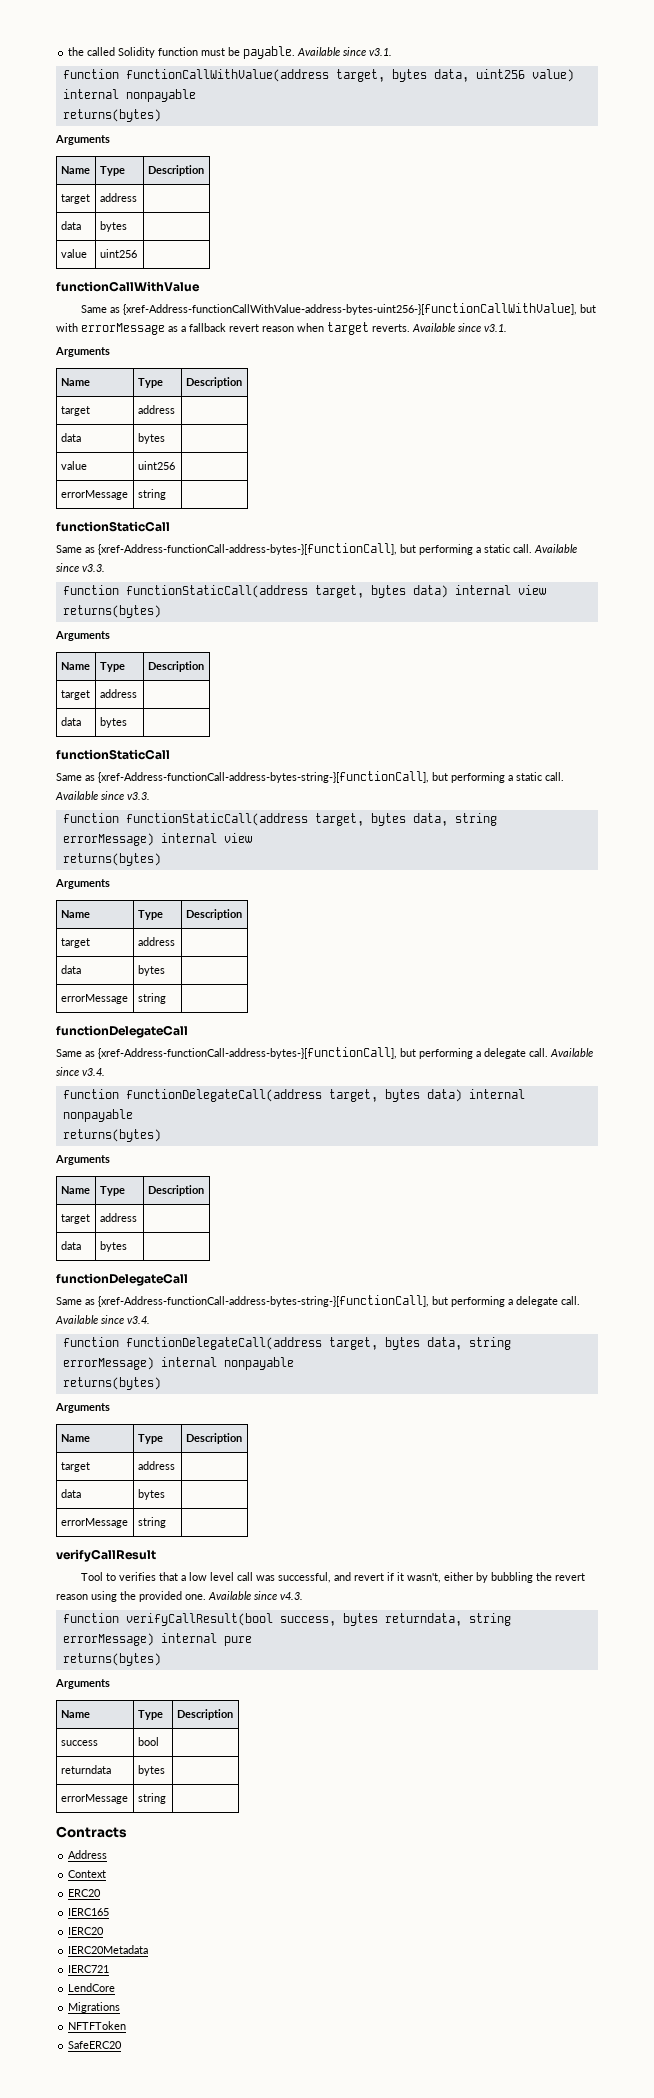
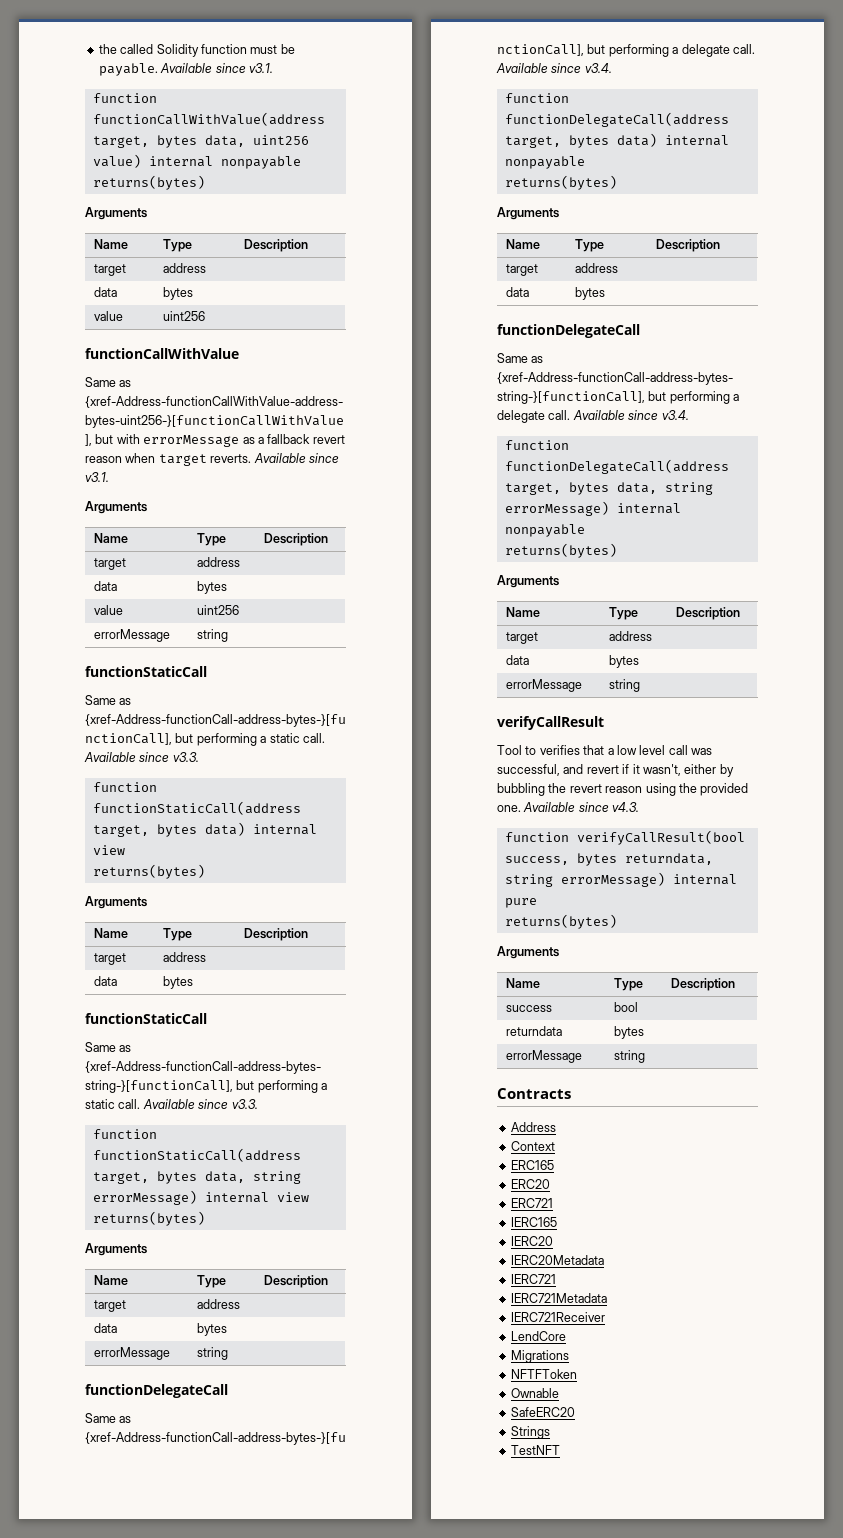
(107, 1874) none -> [510,1160,554,1170] // ERC165
(102, 1893) none -> [510,1198,553,1208] // ERC721
(110, 1969) none -> [510,1293,607,1303] [510,1312,605,1322] // IERC721Metadata // IERC721Receiver
(127, 2025) none -> [510,1388,559,1398] // Ownable
(123, 2045) none -> [510,1426,550,1439] [510,1445,560,1455] // Strings // TestNFT

